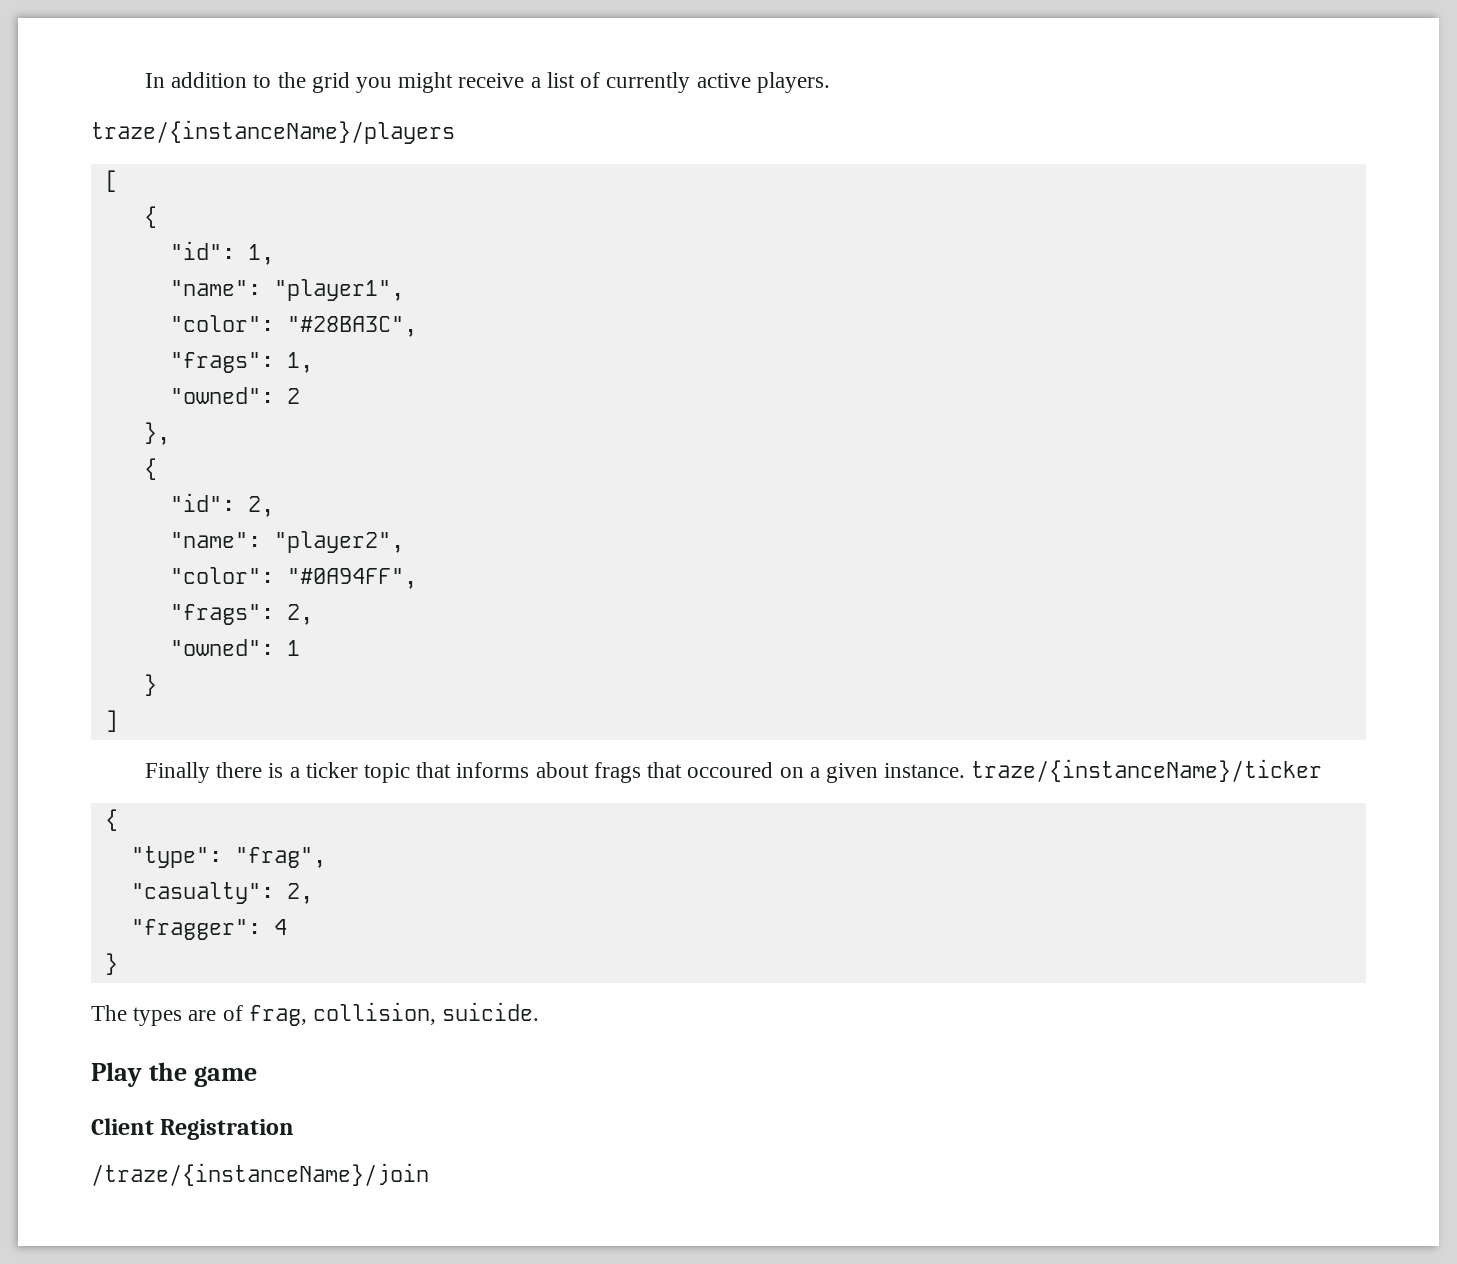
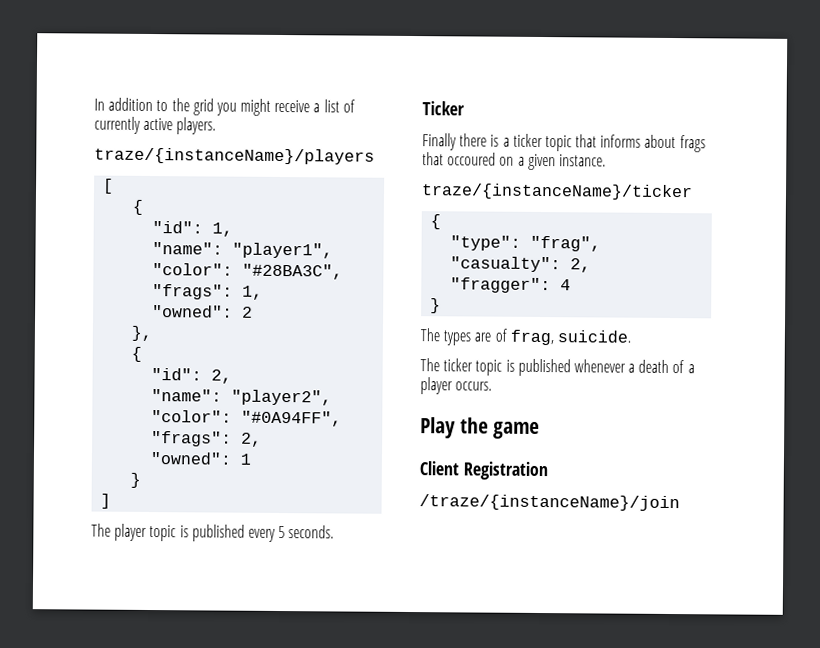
(118, 721) none -> [91,523,335,542] [422,101,465,116] // The player topic is published every 5 seconds. // Ticker
(966, 770) none -> (606, 160) //
[313,1002,437,1025] collision, -> (554, 337) none
(540, 1011) none -> [420,358,695,377] [420,377,493,395] // The ticker topic is published whenever a death of a player occurs.

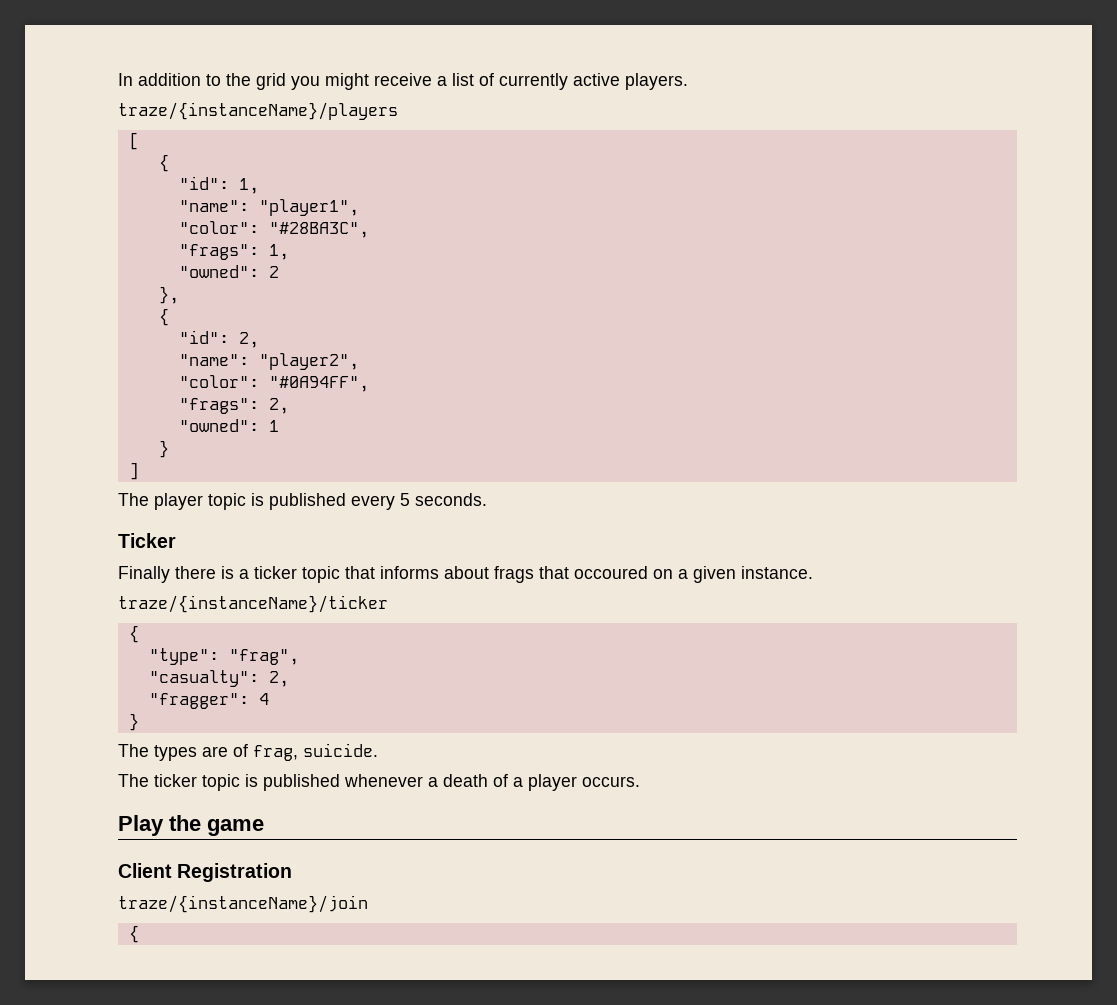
[419,494,680,512] /traze/{instanceName}/join -> [118,895,368,913] [128,925,139,943] traze/{instanceName}/join // {

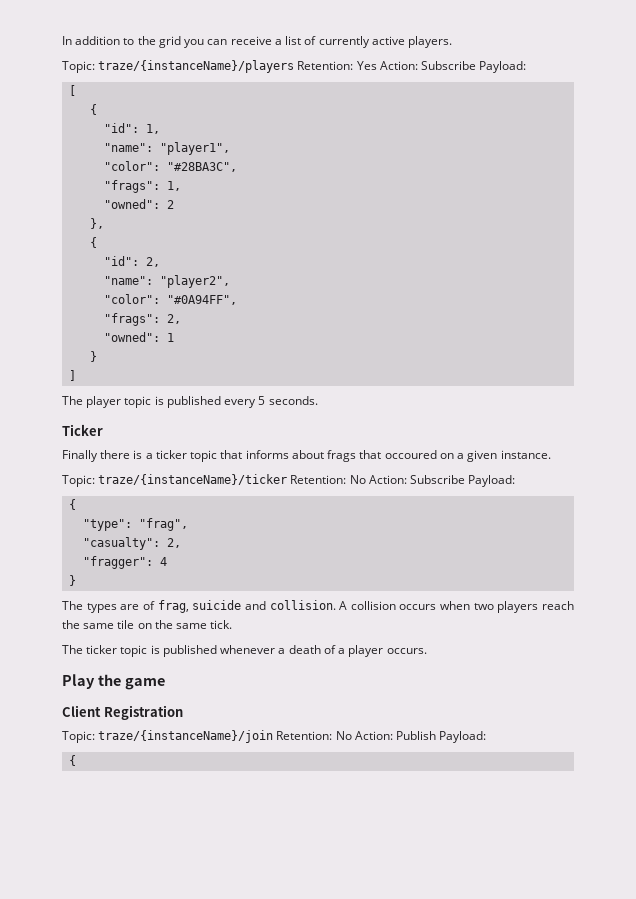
[325,73,369,90] might -> [207,39,228,45] can
(688, 81) none -> [62,61,95,73] Topic:
(398, 111) none -> [297,61,527,73] Retention: Yes Action: Subscribe Payload:
(813, 572) none -> [62,475,95,487] Topic:
(388, 604) none -> [290,475,516,487] Retention: No Action: Subscribe Payload:
[303,743,378,757] suicide. -> [192,600,575,613] [62,620,233,629] suicide and collision. A collision occurs when two players reach the same tile on the same tick.
(293, 872) none -> [62,731,95,743] Topic:
(368, 904) none -> [276,731,487,743] Retention: No Action: Publish Payload:

